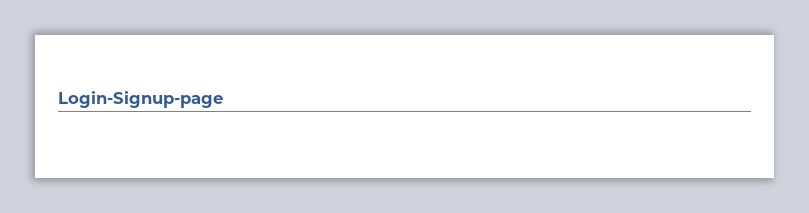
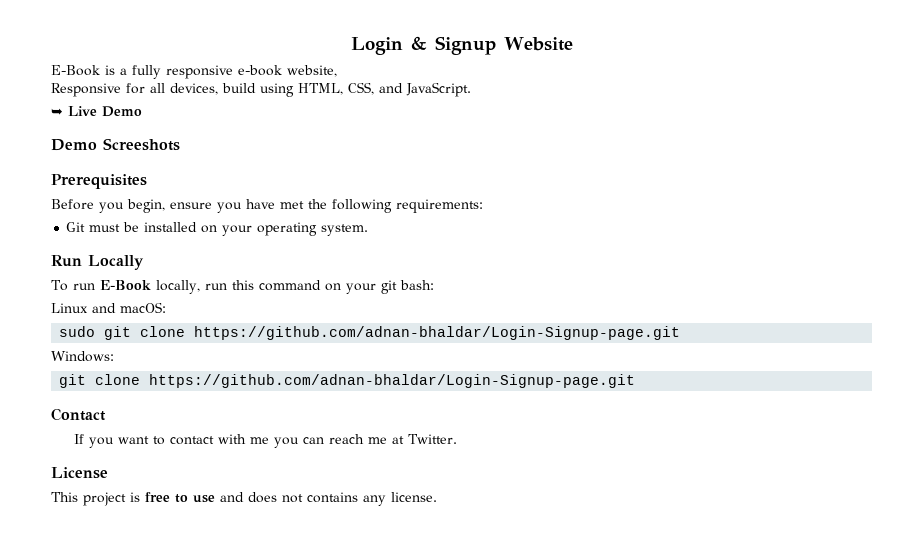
[58,91,223,108] Login-Signup-page -> [350,36,573,55] [51,65,337,79] [51,82,471,97] [51,106,142,117] [51,138,180,151] [51,174,147,189] [51,199,483,213] [66,222,369,236] [51,255,144,270] [51,280,434,294] [51,302,166,313] [59,326,681,340] [51,351,114,362] [59,374,636,388] [51,408,106,421] [74,434,458,448] [51,467,108,479] [51,492,437,506] Login & Signup Website // E-Book is a fully responsive e-book website, // Responsive for all devices, build using HTML, CSS, and JavaScript. // ➥ Live Demo // Demo Screeshots // Prerequisites // Before you begin, ensure you have met the following requirements: // Git must be installed on your operating system. // Run Locally // To run E-Book locally, run this command on your git bash: // Linux and macOS: // sudo git clone https://github.com/adnan-bhaldar/Login-Signup-page.git // Windows: // git clone https://github.com/adnan-bhaldar/Login-Signup-page.git // Contact // If you want to contact with me you can reach me at Twitter. // License // This project is free to use and does not contains any license.

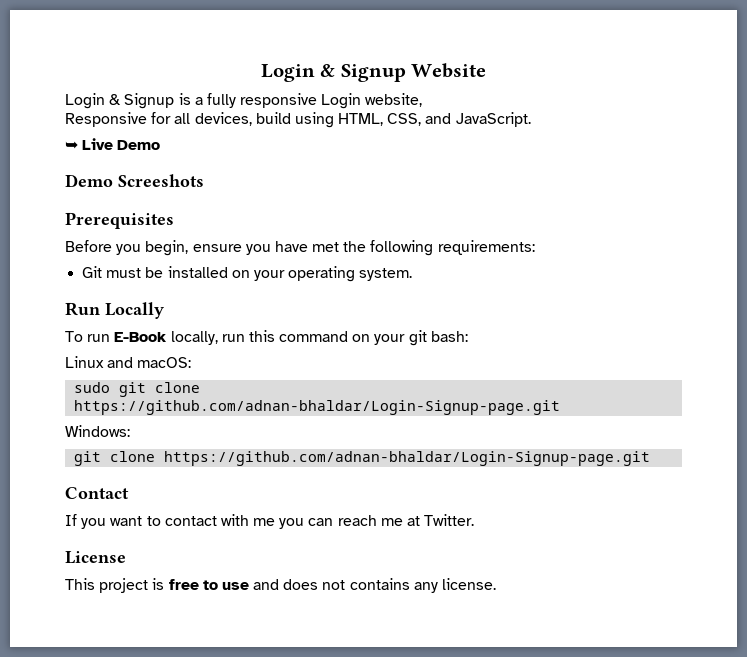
[51,65,100,76] E-Book -> [65,93,175,109] Login & Signup
[238,65,282,76] e-book -> [321,93,362,109] Login

